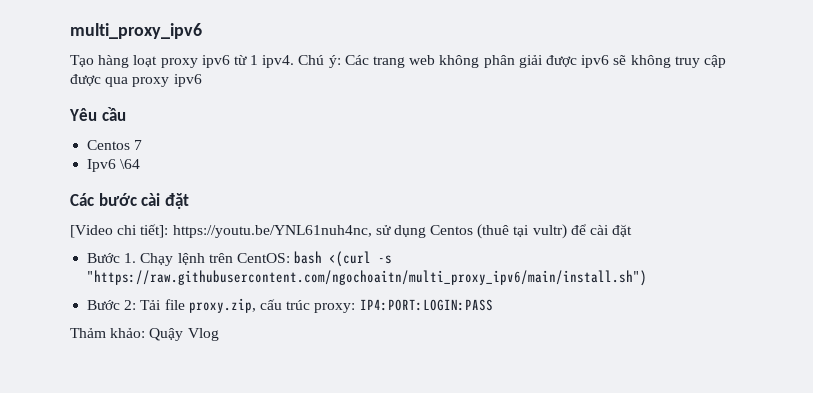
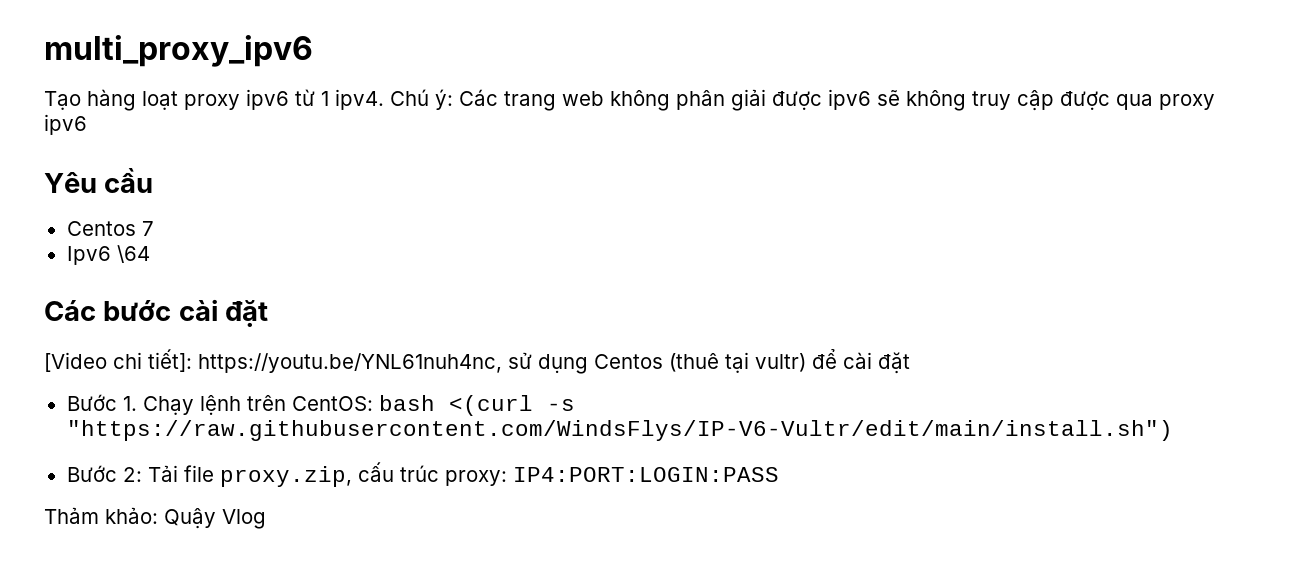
[87,270,648,286] "https://raw.githubusercontent.com/ngochoaitn/multi_proxy_ipv6/main/install.sh") -> [66,420,1173,441] "https://raw.githubusercontent.com/WindsFlys/IP-V6-Vultr/edit/main/install.sh")

